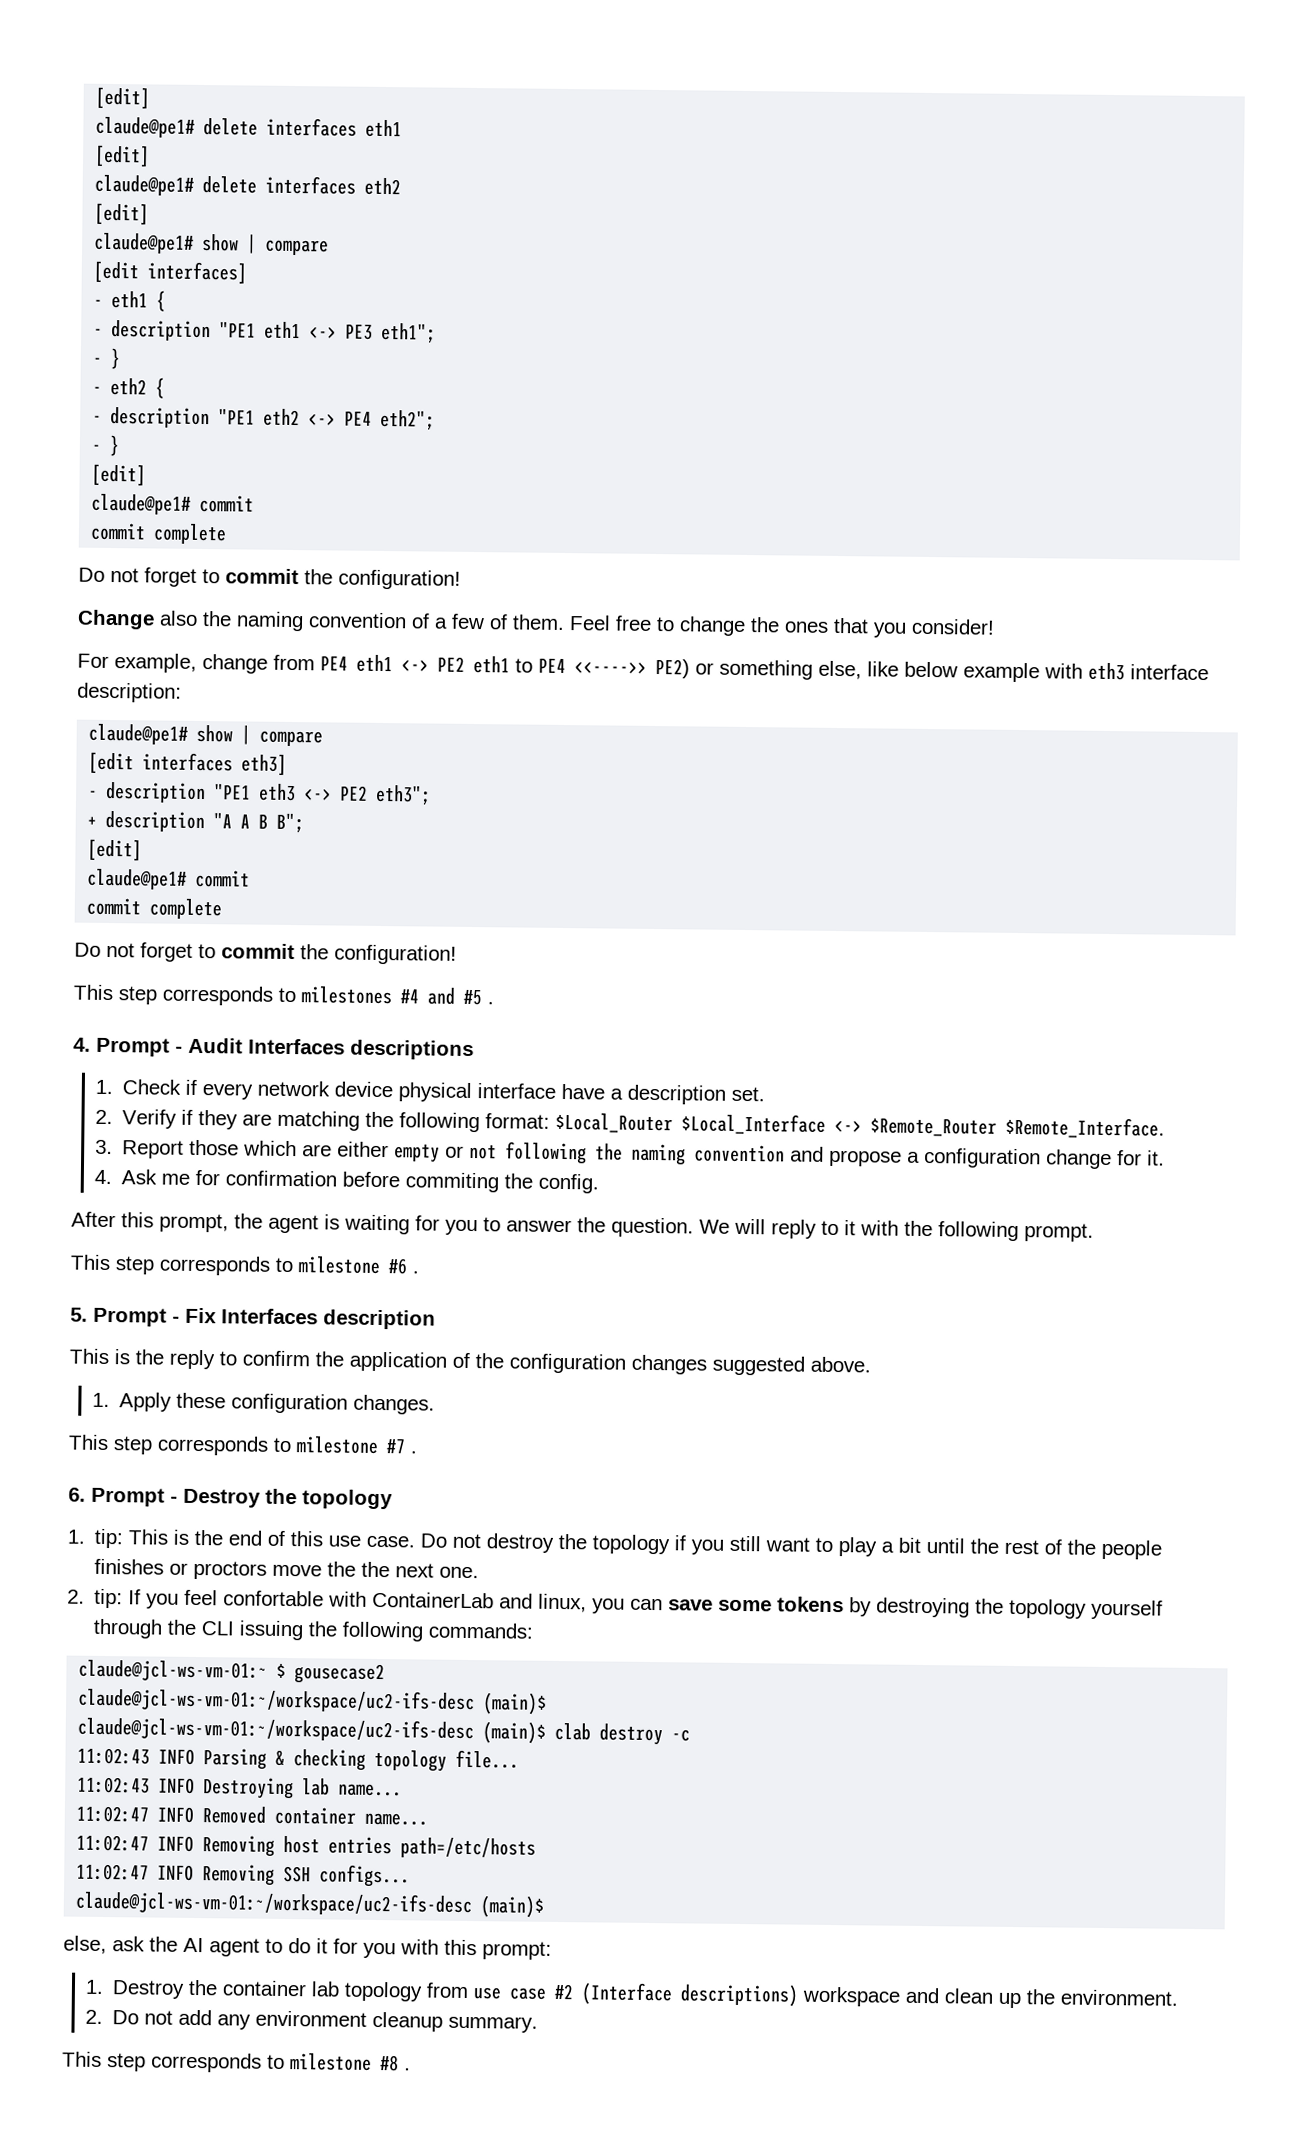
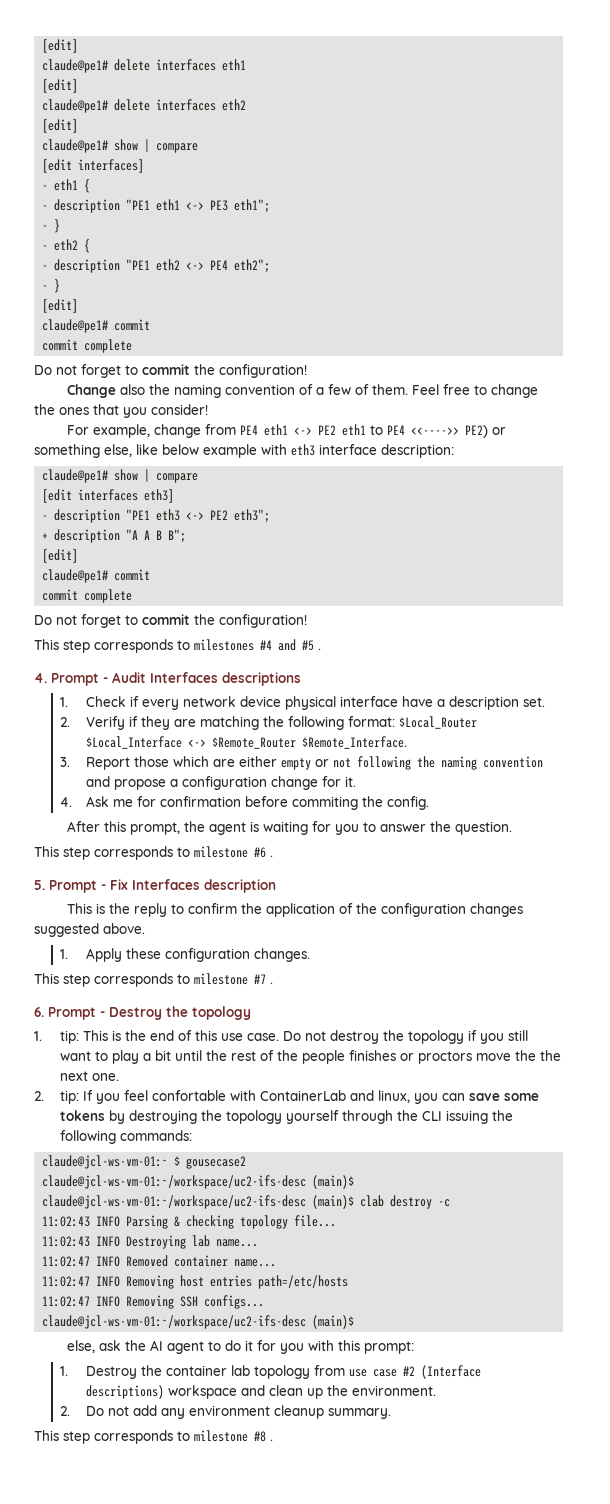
[699,1218,1094,1242] We will reply to it with the following prompt. -> (513, 828) none

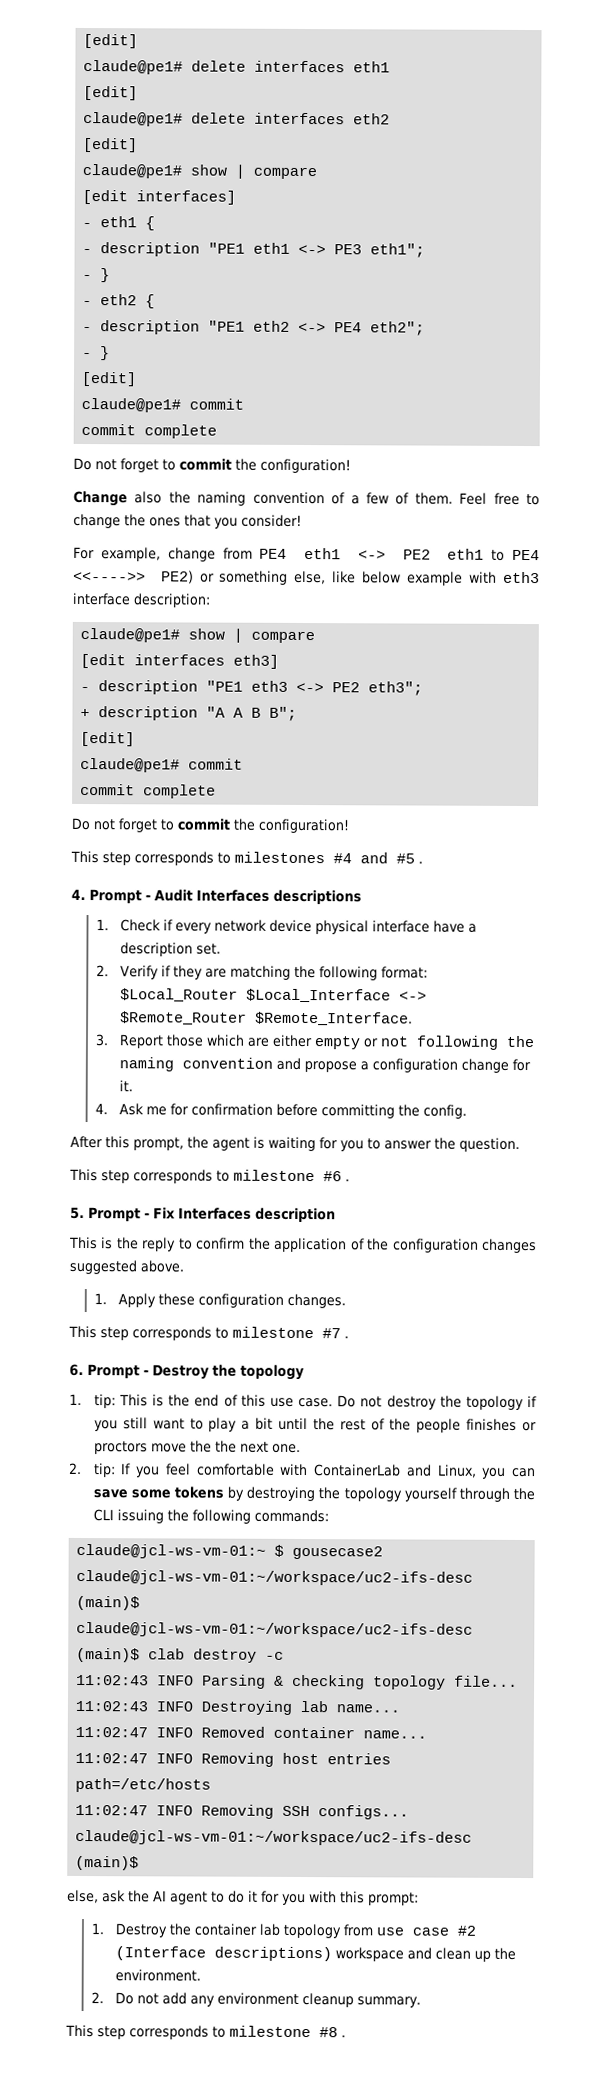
[292,796,359,810] commiting -> [321,1104,396,1119] committing
[152,1090,227,1101] confortable -> [196,1463,275,1476] comfortable
[378,1090,411,1103] linux, -> [437,1464,477,1478] Linux,

